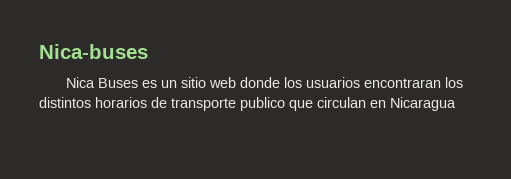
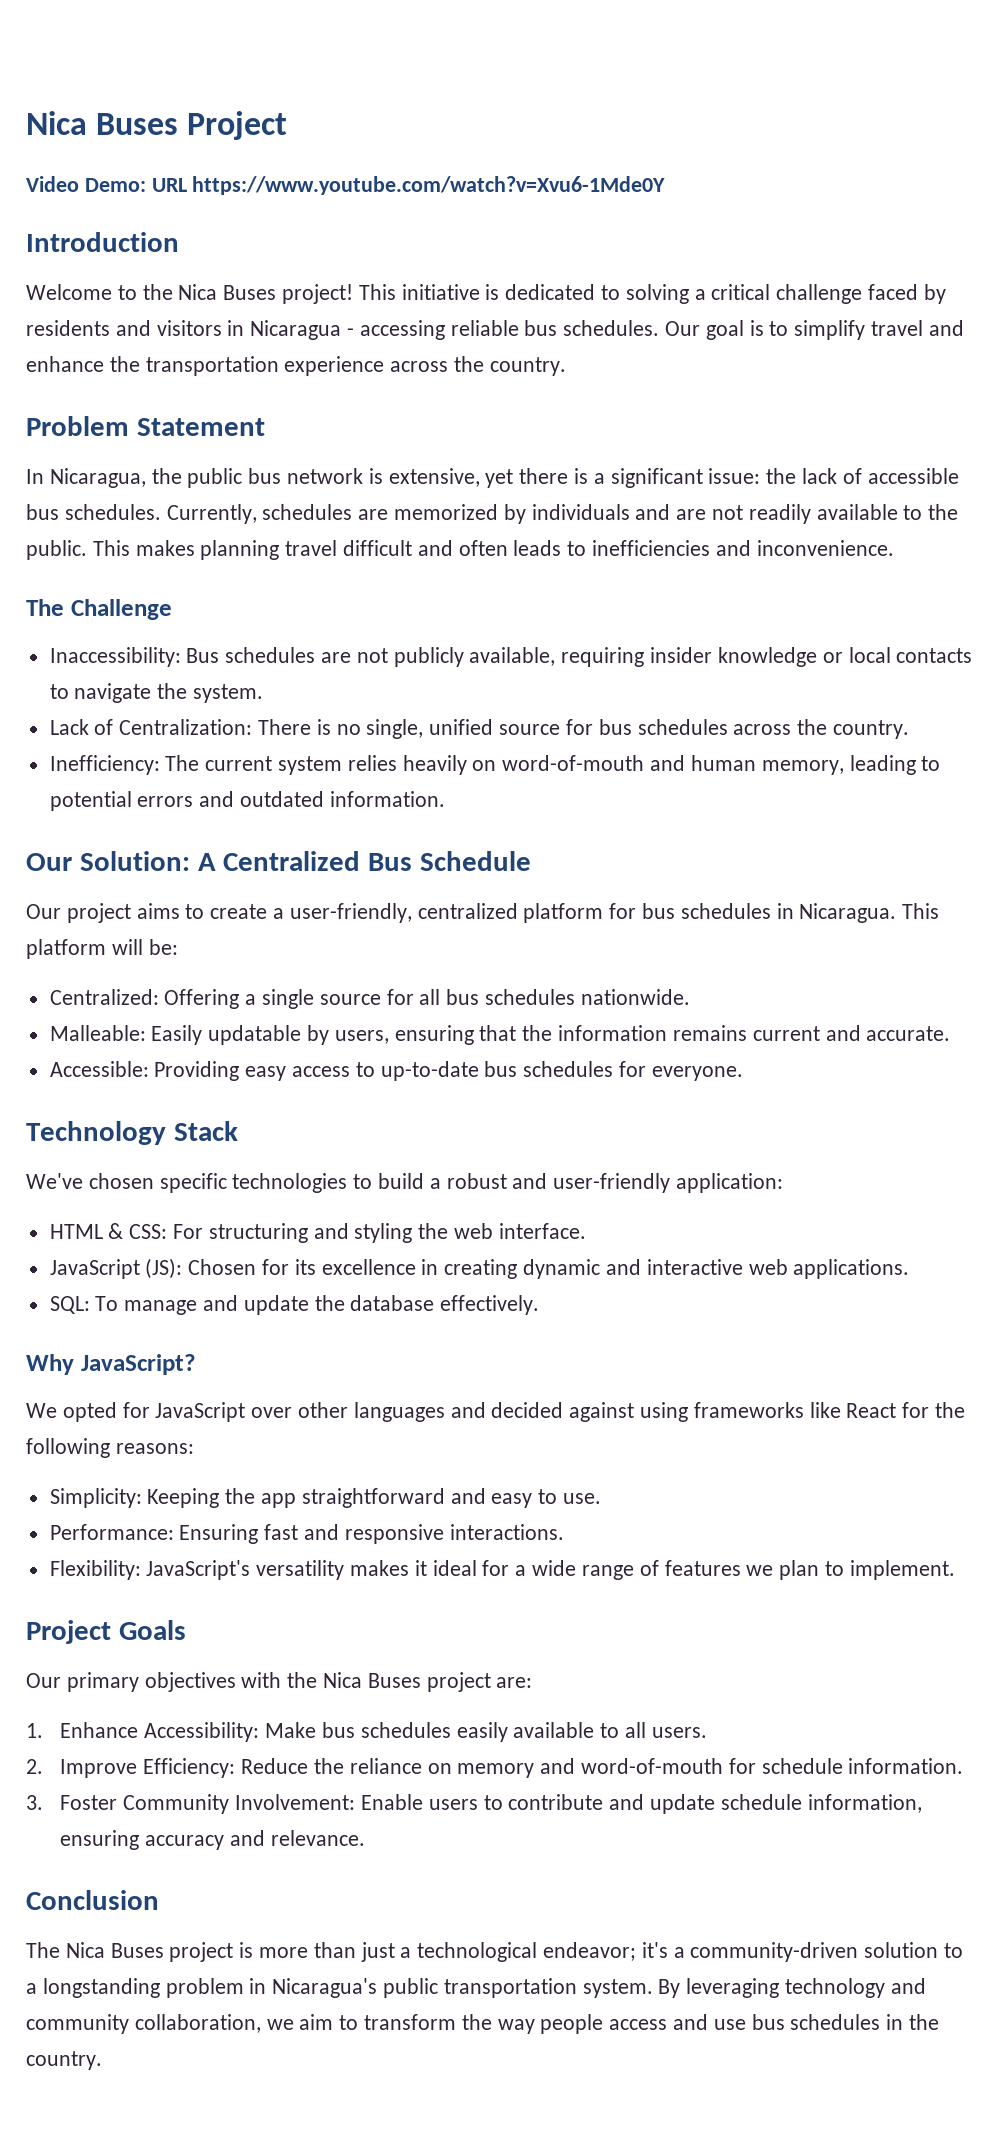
[39,44,148,59] [66,77,464,88] [39,97,456,111] Nica-buses // Nica Buses es un sitio web donde los usuarios encontraran los distintos horarios de transporte publico que circulan en Nicaragua -> [26,111,288,140] [26,176,666,195] [26,232,179,252] [26,284,946,304] [26,320,964,340] [26,356,566,376] [26,416,265,436] [26,468,959,488] [26,504,959,524] [26,540,894,560] [26,599,172,620] [49,647,973,667] [49,683,264,703] [49,719,909,739] [49,755,941,775] [49,791,445,811] [26,851,532,871] [26,903,940,923] [26,939,178,959] [49,989,690,1009] [49,1025,951,1045] [49,1061,743,1081] [26,1121,238,1145] [26,1173,784,1193] [49,1223,586,1243] [49,1258,910,1279] [49,1295,540,1315] [26,1354,196,1375] [26,1402,966,1422] [26,1438,194,1458] [49,1488,602,1508] [49,1524,564,1544] [49,1560,955,1580] [26,1620,186,1644] [26,1672,533,1692] [26,1722,707,1742] [26,1758,964,1778] [26,1794,922,1814] [60,1830,365,1850] [26,1890,159,1910] [26,1942,964,1962] [26,1978,926,1998] [26,2014,940,2034] [26,2051,102,2070] Nica Buses Project // Video Demo: URL https://www.youtube.com/watch?v=Xvu6-1Mde0Y // Introduction // Welcome to the Nica Buses project! This initiative is dedicated to solving a critical challenge faced by residents and visitors in Nicaragua - accessing reliable bus schedules. Our goal is to simplify travel and enhance the transportation experience across the country. // Problem Statement // In Nicaragua, the public bus network is extensive, yet there is a significant issue: the lack of accessible bus schedules. Currently, schedules are memorized by individuals and are not readily available to the public. This makes planning travel difficult and often leads to inefficiencies and inconvenience. // The Challenge // Inaccessibility: Bus schedules are not publicly available, requiring insider knowledge or local contacts to navigate the system. // Lack of Centralization: There is no single, unified source for bus schedules across the country. // Inefficiency: The current system relies heavily on word-of-mouth and human memory, leading to potential errors and outdated information. // Our Solution: A Centralized Bus Schedule // Our project aims to create a user-friendly, centralized platform for bus schedules in Nicaragua. This platform will be: // Centralized: Offering a single source for all bus schedules nationwide. // Malleable: Easily updatable by users, ensuring that the information remains current and accurate. // Accessible: Providing easy access to up-to-date bus schedules for everyone. // Technology Stack // We've chosen specific technologies to build a robust and user-friendly application: // HTML & CSS: For structuring and styling the web interface. // JavaScript (JS): Chosen for its excellence in creating dynamic and interactive web applications. // SQL: To manage and update the database effectively. // Why JavaScript? // We opted for JavaScript over other languages and decided against using frameworks like React for the following reasons: // Simplicity: Keeping the app straightforward and easy to use. // Performance: Ensuring fast and responsive interactions. // Flexibility: JavaScript's versatility makes it ideal for a wide range of features we plan to implement. // Project Goals // Our primary objectives with the Nica Buses project are: // 1. Enhance Accessibility: Make bus schedules easily available to all users. // 2. Improve Efficiency: Reduce the reliance on memory and word-of-mouth for schedule information. // 3. Foster Community Involvement: Enable users to contribute and update schedule information, ensuring accuracy and relevance. // Conclusion // The Nica Buses project is more than just a technological endeavor; it's a community-driven solution to a longstanding problem in Nicaragua's public transportation system. By leveraging technology and community collaboration, we aim to transform the way people access and use bus schedules in the country.

